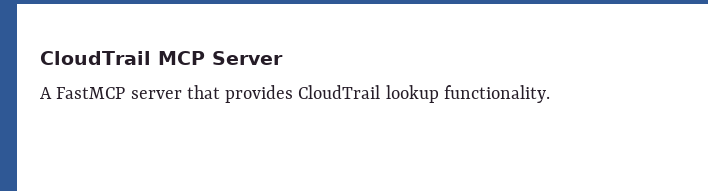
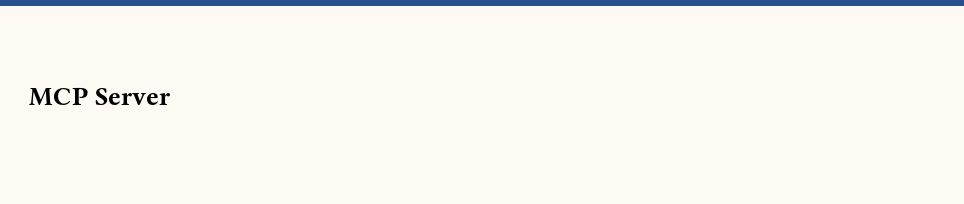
[40,51,151,65] CloudTrail -> (29, 96) none
[40,85,550,103] // A FastMCP server that provides CloudTrail lookup functionality. -> (172, 96) none

